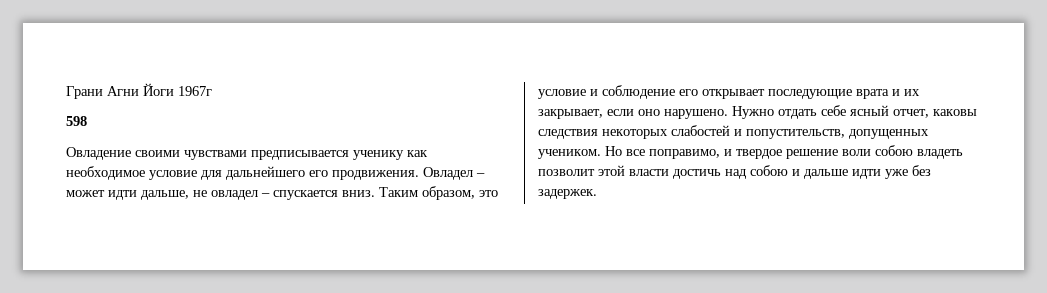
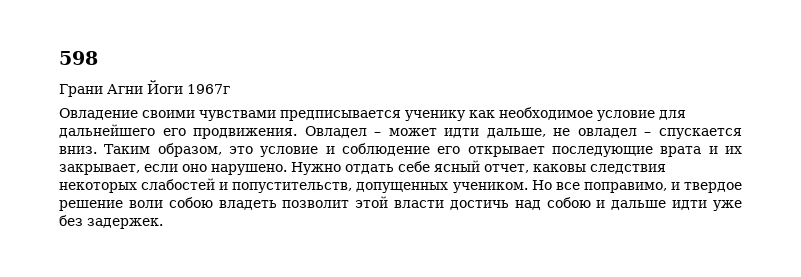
(66, 92) none -> [59,51,98,65] 598 //
[66,116,87,126] // 598 -> (230, 89) none

